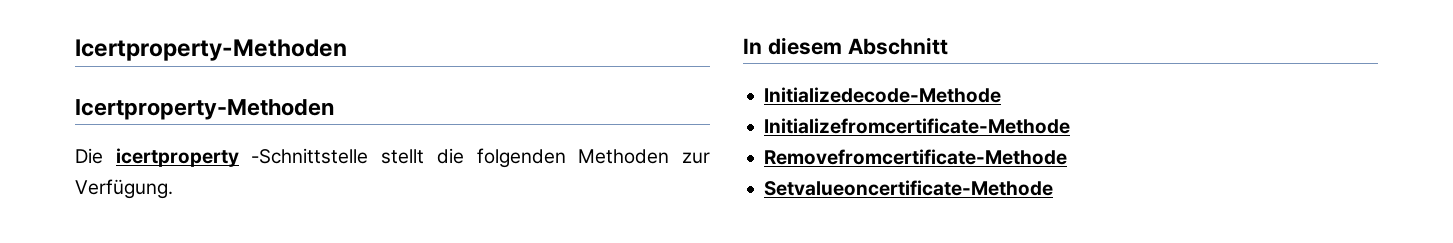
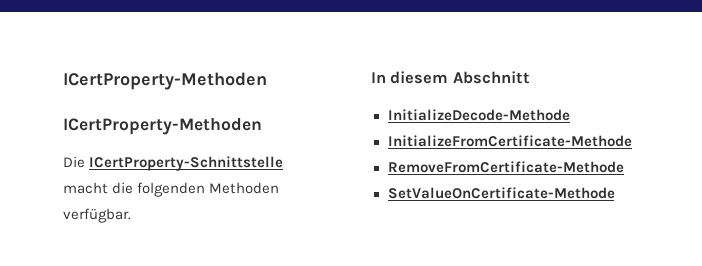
[75,39,347,61] [75,99,334,120] Icertproperty-Methoden // Icertproperty-Methoden -> [63,72,267,90] [63,118,262,135] ICertProperty-Methoden // ICertProperty-Methoden
[115,148,425,167] icertproperty -Schnittstelle stellt -> [89,156,284,171] [63,182,108,194] ICertProperty-Schnittstelle macht
[682,152,710,164] [75,179,173,199] zur Verfügung. -> [63,208,131,223] verfügbar.
[764,87,1002,103] [764,118,1071,134] [764,149,1068,165] [764,180,1054,196] Initializedecode-Methode // Initializefromcertificate-Methode // Removefromcertificate-Methode // Setvalueoncertificate-Methode -> [387,109,570,121] [387,135,632,147] [387,161,624,173] [387,187,615,199] InitializeDecode-Methode // InitializeFromCertificate-Methode // RemoveFromCertificate-Methode // SetValueOnCertificate-Methode

